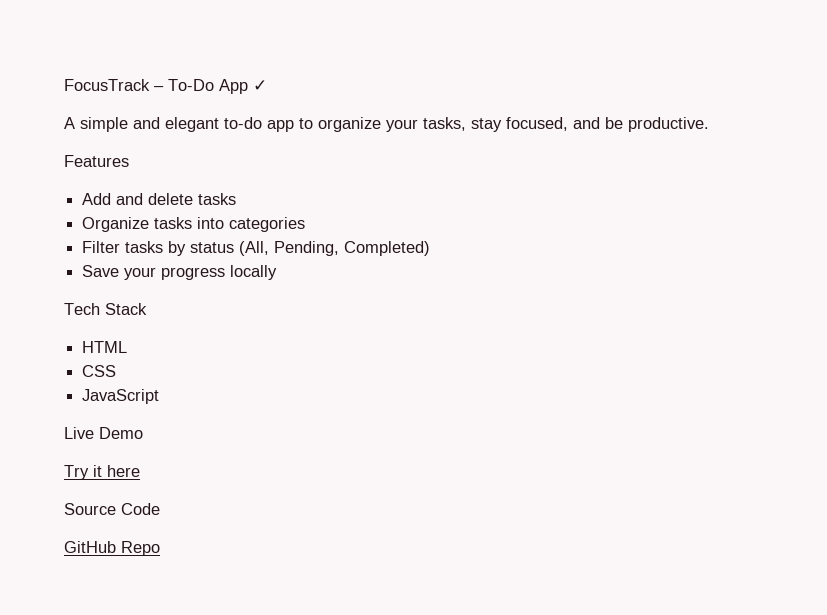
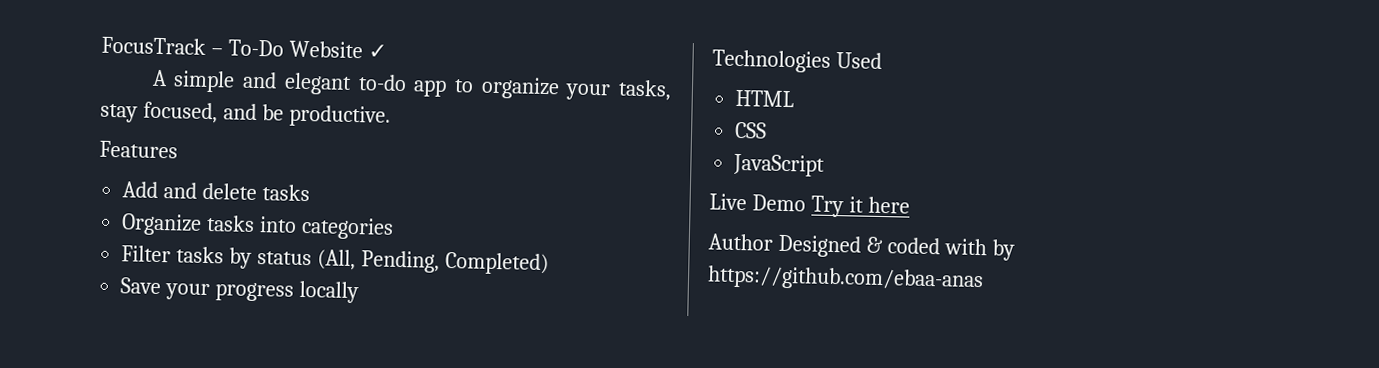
[219,79,248,94] App -> [288,40,363,59] Website
[64,303,147,315] Tech Stack -> [712,49,882,73] Technologies Used
(143, 433) // -> (806, 203) none
[64,503,160,515] [64,541,160,556] Source Code // GitHub Repo -> [708,233,1015,261] [707,265,984,293] Author Designed & coded with by https://github.com/ebaa-anas

